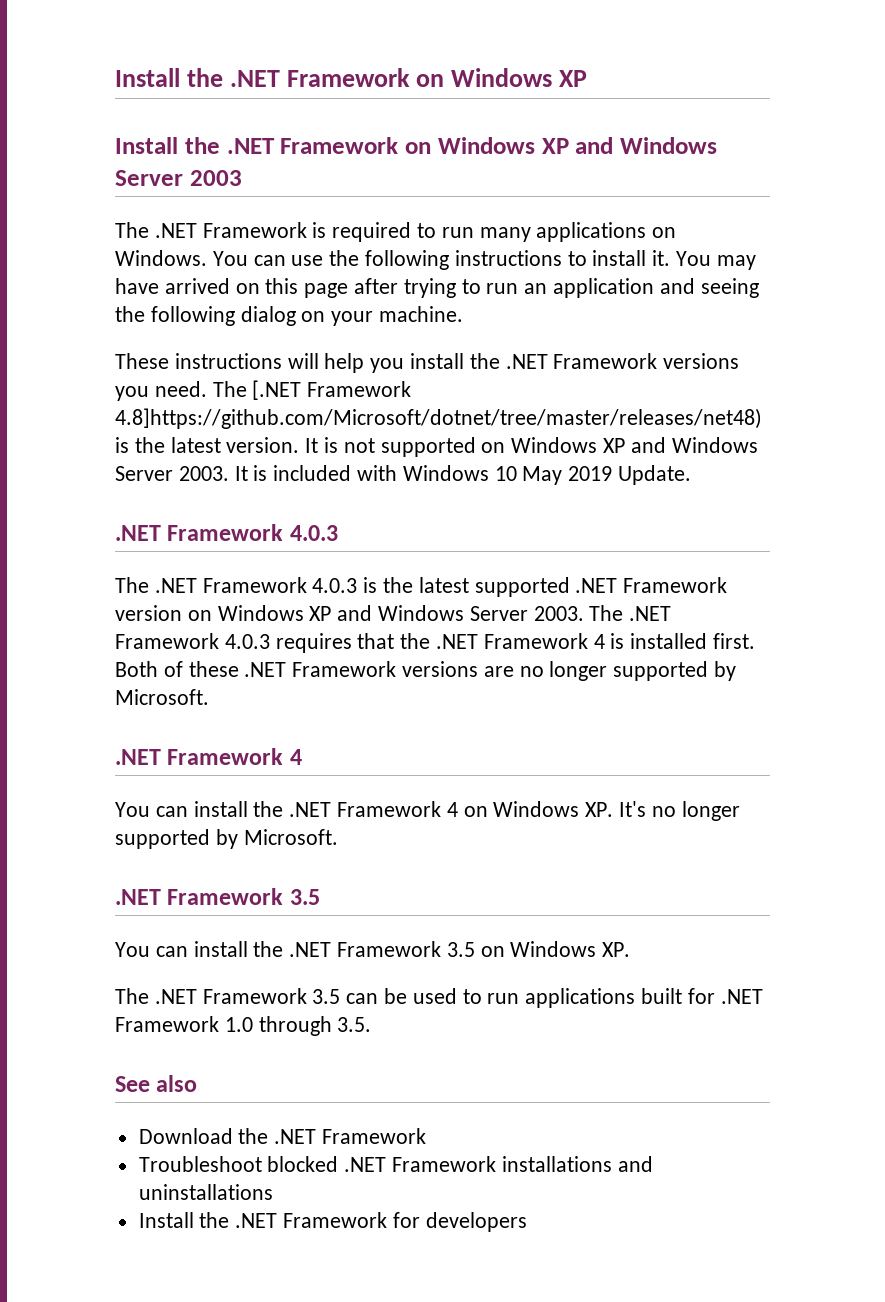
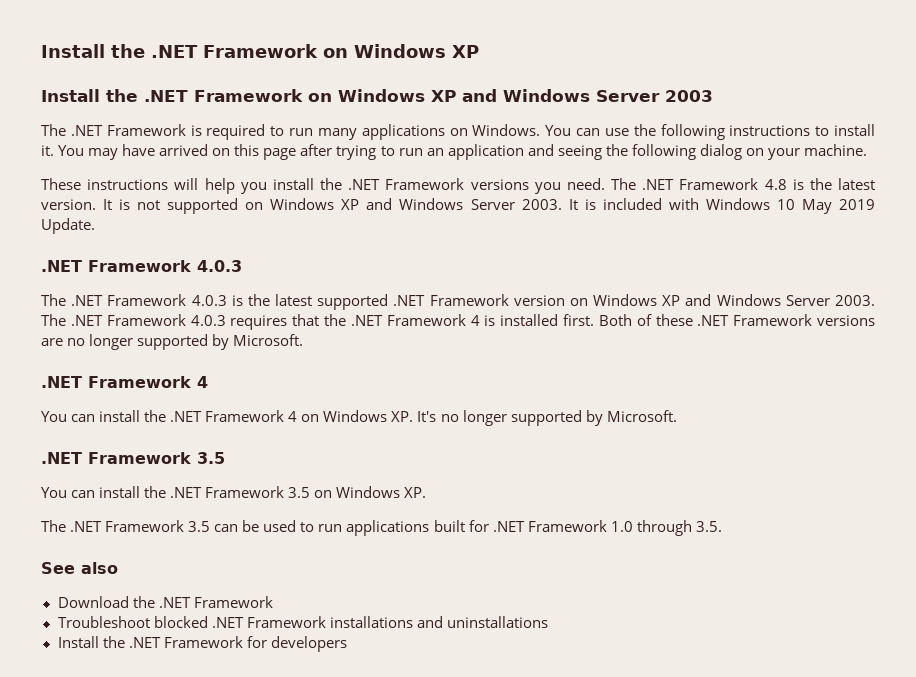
[252,380,412,400] [115,408,762,429] [.NET Framework 4.8]https://github.com/Microsoft/dotnet/tree/master/releases/net48) -> [642,178,787,190] .NET Framework 4.8

